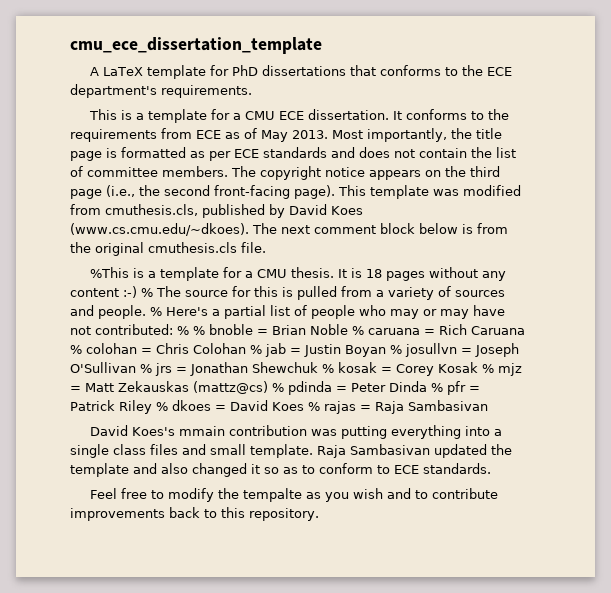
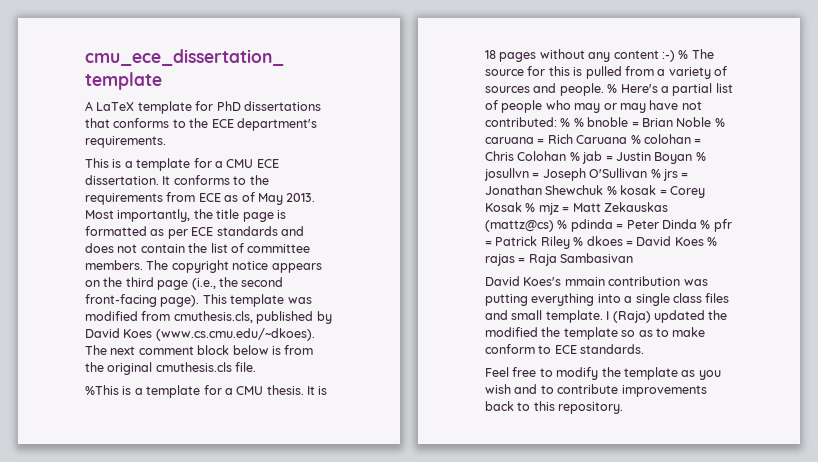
[317,444,512,458] [70,463,260,477] Raja Sambasivan updated the template and also changed it -> [606,310,728,323] [485,327,618,340] I (Raja) updated the modified the template
(315, 469) none -> [672,327,706,337] make
[242,488,302,502] tempalte -> [623,367,678,380] template

